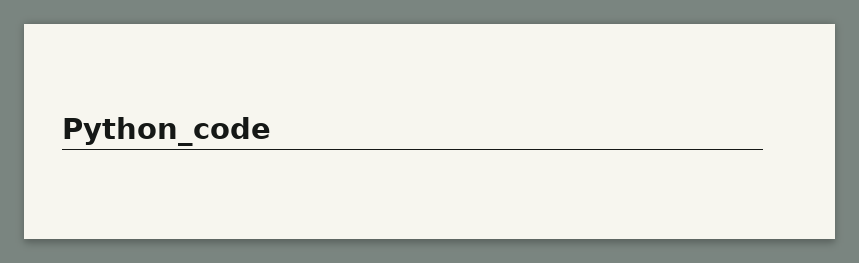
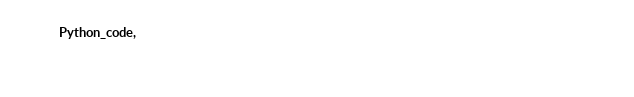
[62,117,271,146] Python_code -> [59,27,136,39] Python_code,

